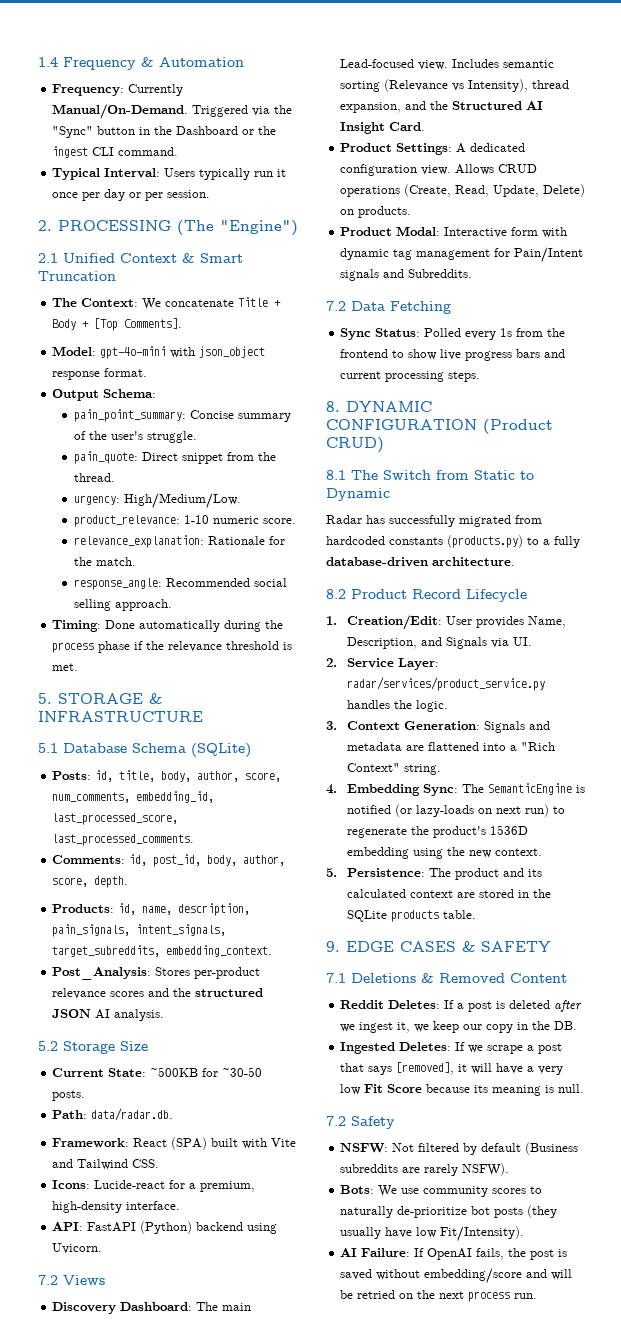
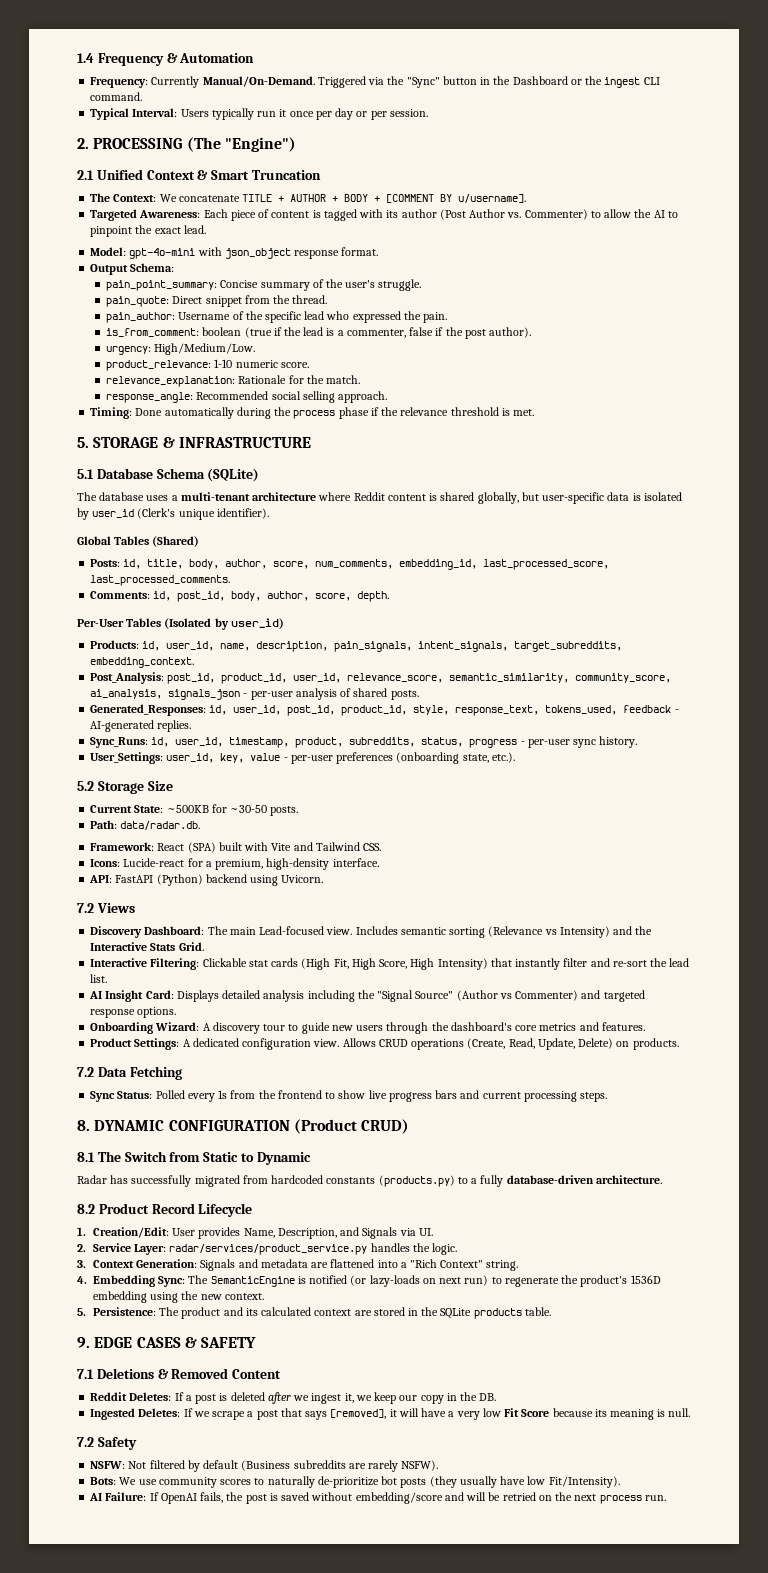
[238,297,282,307] [52,318,183,331] Title + Body + [Top Comments]. -> [242,194,527,203] [90,209,678,221] [90,225,206,237] TITLE + AUTHOR + BODY + [COMMENT BY u/username]. // Targeted Awareness: Each piece of content is tagged with its author (Post Author vs. Commenter) to allow the AI to pinpoint the exact lead.
(115, 477) none -> [106,311,448,323] [106,327,532,339] // pain_author: Username of the specific lead who expressed the pain. // is_from_comment: boolean (true if the lead is a commenter, false if the post author).
(251, 750) none -> [77,492,682,504] [77,508,269,520] [77,536,200,547] // The database uses a multi-tenant architecture where Reddit content is shared globally, but user-specific data is isolated by user_id (Clerk's unique identifier). // Global Tables (Shared)
(129, 882) none -> [77,618,284,630] // Per-User Tables (Isolated by user_id)
(137, 909) none -> [166,641,215,651] user_id,
[155,967,261,979] [52,988,264,999] [52,1009,165,1021] Stores per-product relevance scores and the structured JSON AI analysis. -> [167,673,672,684] [90,688,419,700] [90,704,679,716] [90,720,192,732] [90,736,638,748] [90,752,515,764] post_id, product_id, user_id, relevance_score, semantic_similarity, community_score, ai_analysis, signals_json - per-user analysis of shared posts. // Generated_Responses: id, user_id, post_id, product_id, style, response_text, tokens_used, feedback - AI-generated replies. // Sync_Runs: id, user_id, timestamp, product, subreddits, status, progress - per-user sync history. // User_Settings: user_id, key, value - per-user preferences (onboarding state, etc.).
[468,79,570,92] [340,101,544,113] [340,122,426,134] Intensity), thread expansion, and the Structured AI Insight Card. -> [559,926,653,938] [90,942,204,951] [90,958,690,970] [90,974,108,983] [89,990,645,1002] [90,1007,177,1018] [90,1022,645,1034] Intensity) and the Interactive Stats Grid. // Interactive Filtering: Clickable stat cards (High Fit, High Score, High Intensity) that instantly filter and re-sort the lead list. // AI Insight Card: Displays detailed analysis including the "Signal Source" (Author vs Commenter) and targeted response options. // Onboarding Wizard: A discovery tour to guide new users through the dashboard's core metrics and features.
[340,226,568,238] [340,247,584,263] [340,269,473,281] // Product Modal: Interactive form with dynamic tag management for Pain/Intent signals and Subreddits. -> (679, 1044) none

